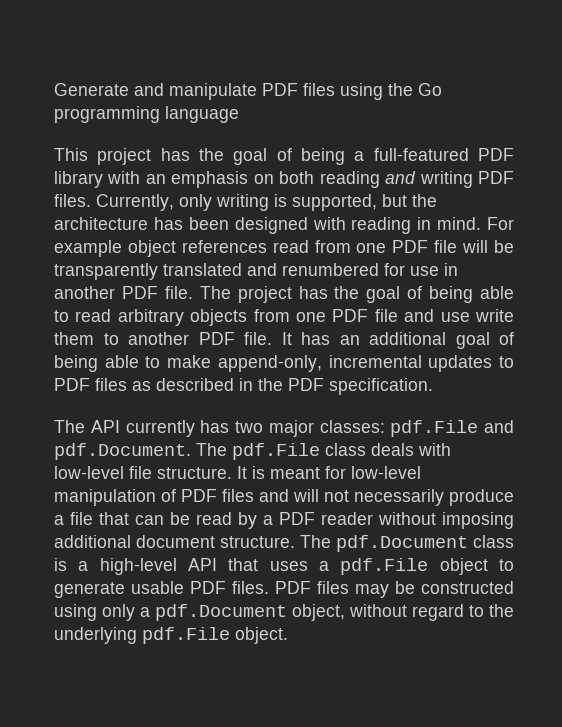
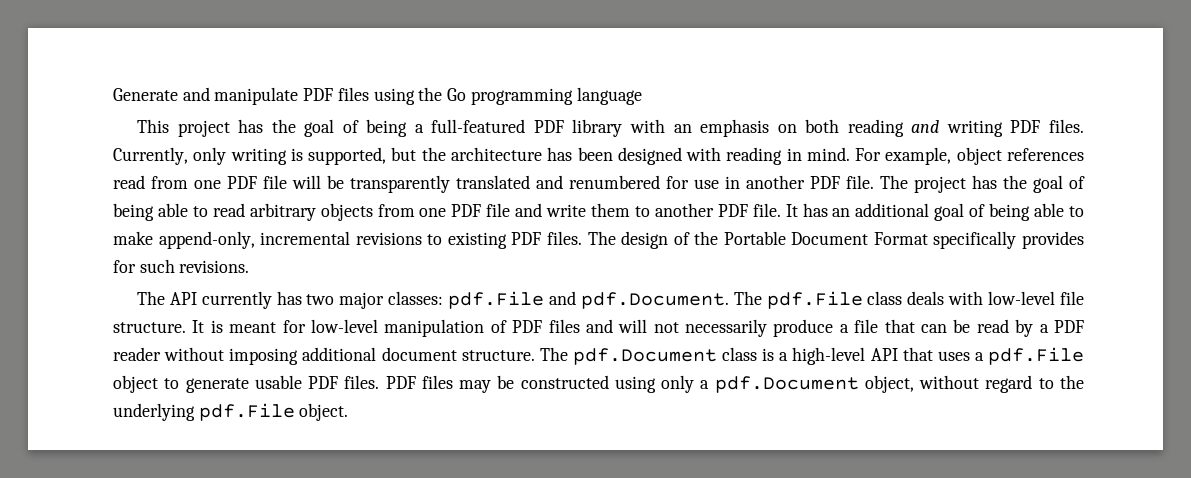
[54,240,122,257] example -> [885,147,952,165] example,
[440,312,470,322] use -> (543, 210) none
[428,355,514,372] [54,378,433,395] updates to PDF files as described in the PDF specification. -> [355,231,1084,249] [113,259,250,273] revisions to existing PDF files. The design of the Portable Document Format specifically provides for such revisions.

